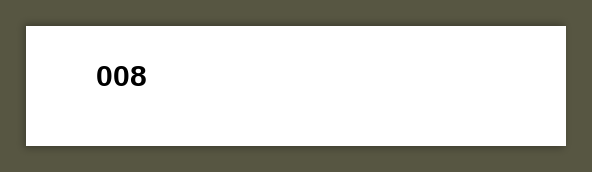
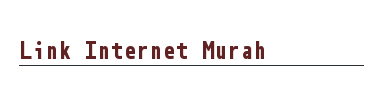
[96,66,147,86] 008 -> [19,41,266,59] Link Internet Murah

